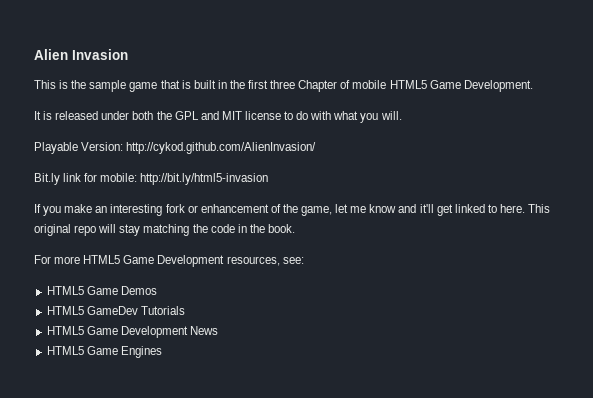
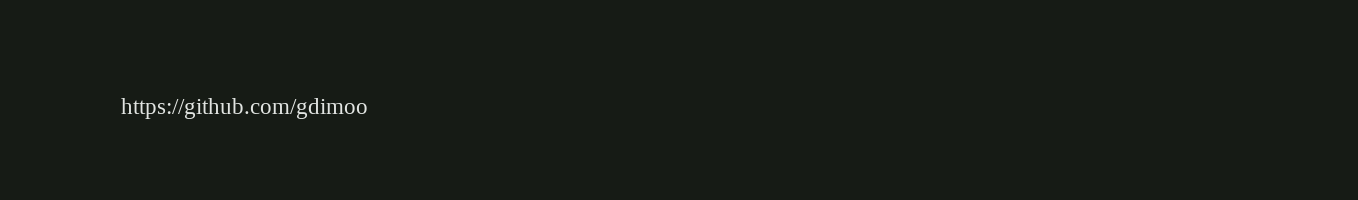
[34,49,128,60] [34,80,533,92] [34,111,402,123] [34,142,317,154] [34,173,269,185] [34,204,551,216] [34,224,295,236] [34,255,304,267] [46,286,157,295] [46,306,185,315] [46,326,218,338] [46,346,162,358] Alien Invasion // This is the sample game that is built in the first three Chapter of mobile HTML5 Game Development. // It is released under both the GPL and MIT license to do with what you will. // Playable Version: http://cykod.github.com/AlienInvasion/ // Bit.ly link for mobile: http://bit.ly/html5-invasion // If you make an interesting fork or enhancement of the game, let me know and it'll get linked to here. This original repo will stay matching the code in the book. // For more HTML5 Game Development resources, see: // HTML5 Game Demos // HTML5 GameDev Tutorials // HTML5 Game Development News // HTML5 Game Engines -> [121,98,368,119] https://github.com/gdimoo

